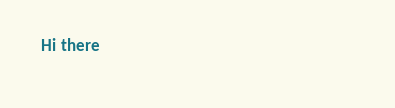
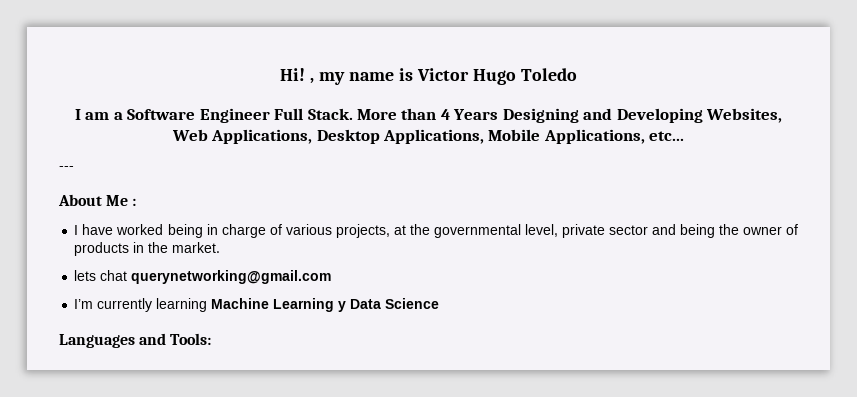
[41,38,100,51] Hi there -> [280,68,577,85] [74,108,783,123] [171,129,685,144] [59,166,74,170] [58,194,137,206] [74,224,798,238] [74,242,221,256] [74,270,332,284] [74,298,440,312] [59,333,212,348] Hi! , my name is Victor Hugo Toledo // I am a Software Engineer Full Stack. More than 4 Years Designing and Developing Websites, Web Applications, Desktop Applications, Mobile Applications, etc... // --- // About Me : // I have worked being in charge of various projects, at the governmental level, private sector and being the owner of products in the market. // lets chat querynetworking@gmail.com // I’m currently learning Machine Learning y Data Science // Languages and Tools:

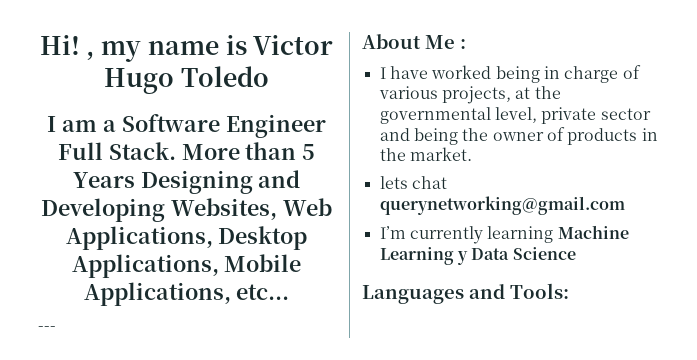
[440,109,450,120] 4 -> [302,144,316,160] 5

